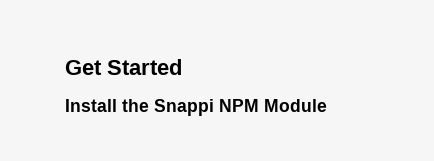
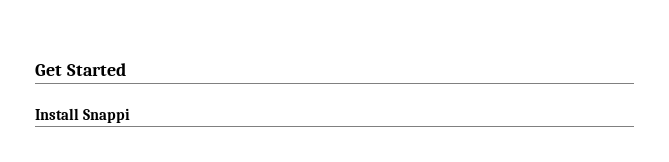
[122,99,327,116] the Snappi NPM Module -> [83,108,131,123] Snappi

